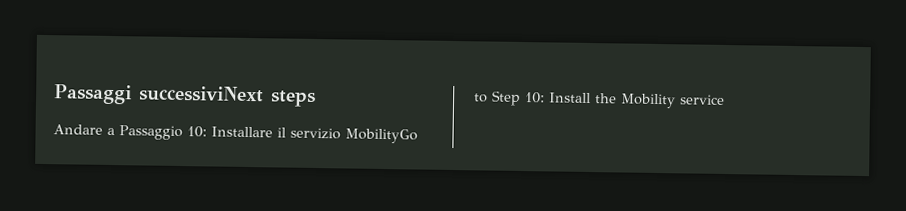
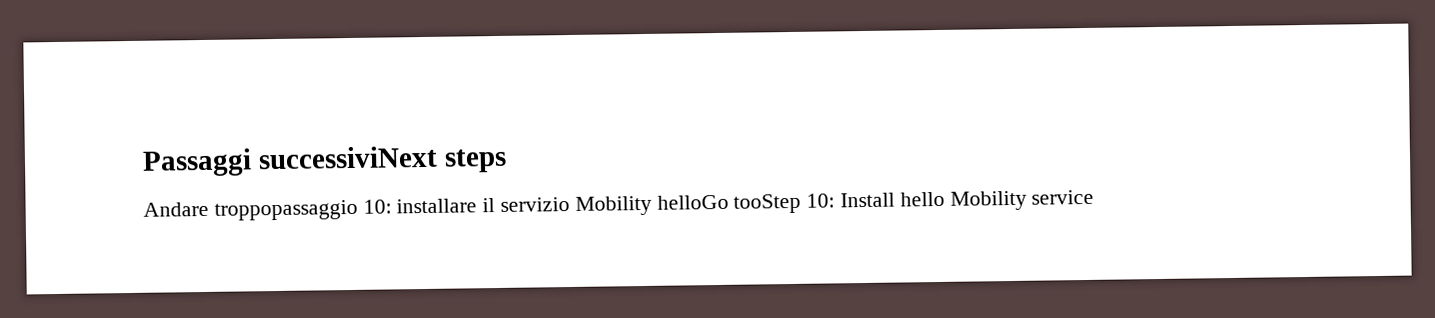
[107,125,418,144] [474,90,521,106] a Passaggio 10: Installare il servizio MobilityGo to Step -> [213,193,802,221] troppopassaggio 10: installare il servizio Mobility helloGo tooStep
[595,93,617,104] the -> [899,191,945,207] hello

